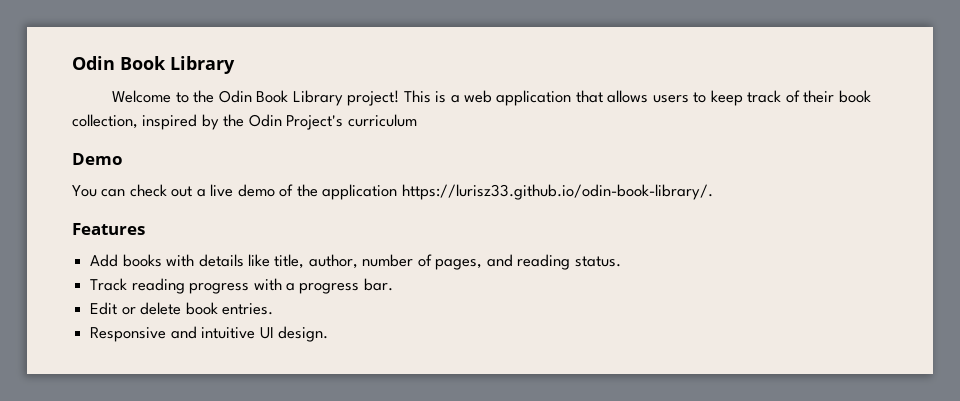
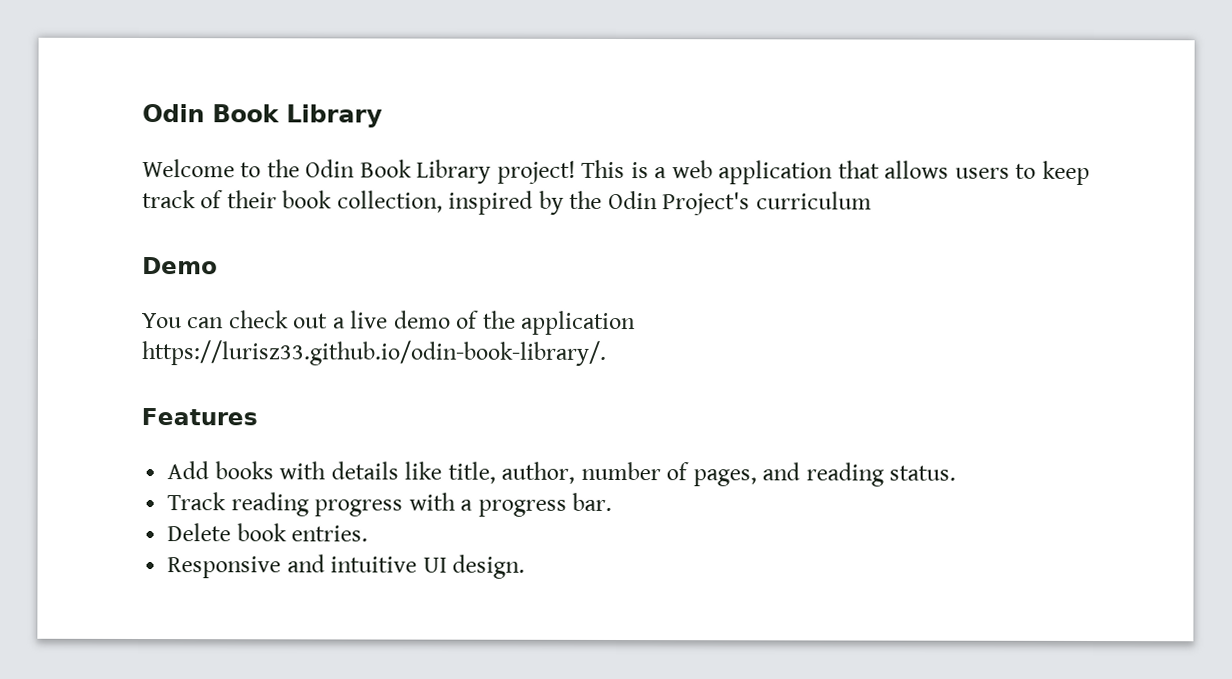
[90,302,182,315] Edit or delete -> [167,523,232,542] Delete

